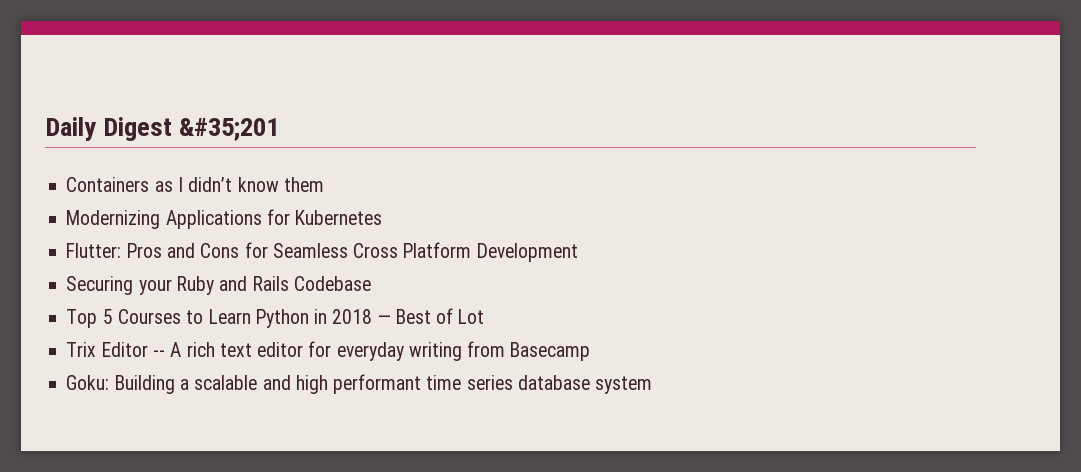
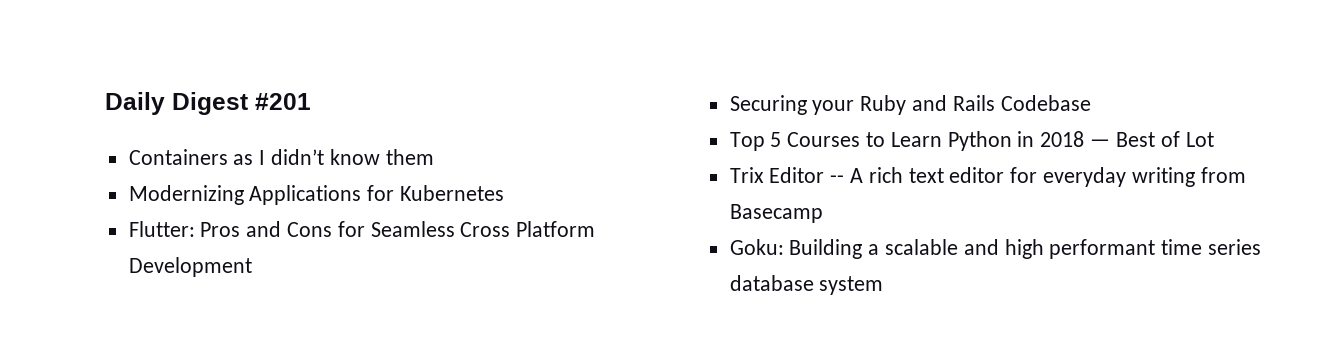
[179,118,280,141] &#35;201 -> [255,93,311,110] #201

